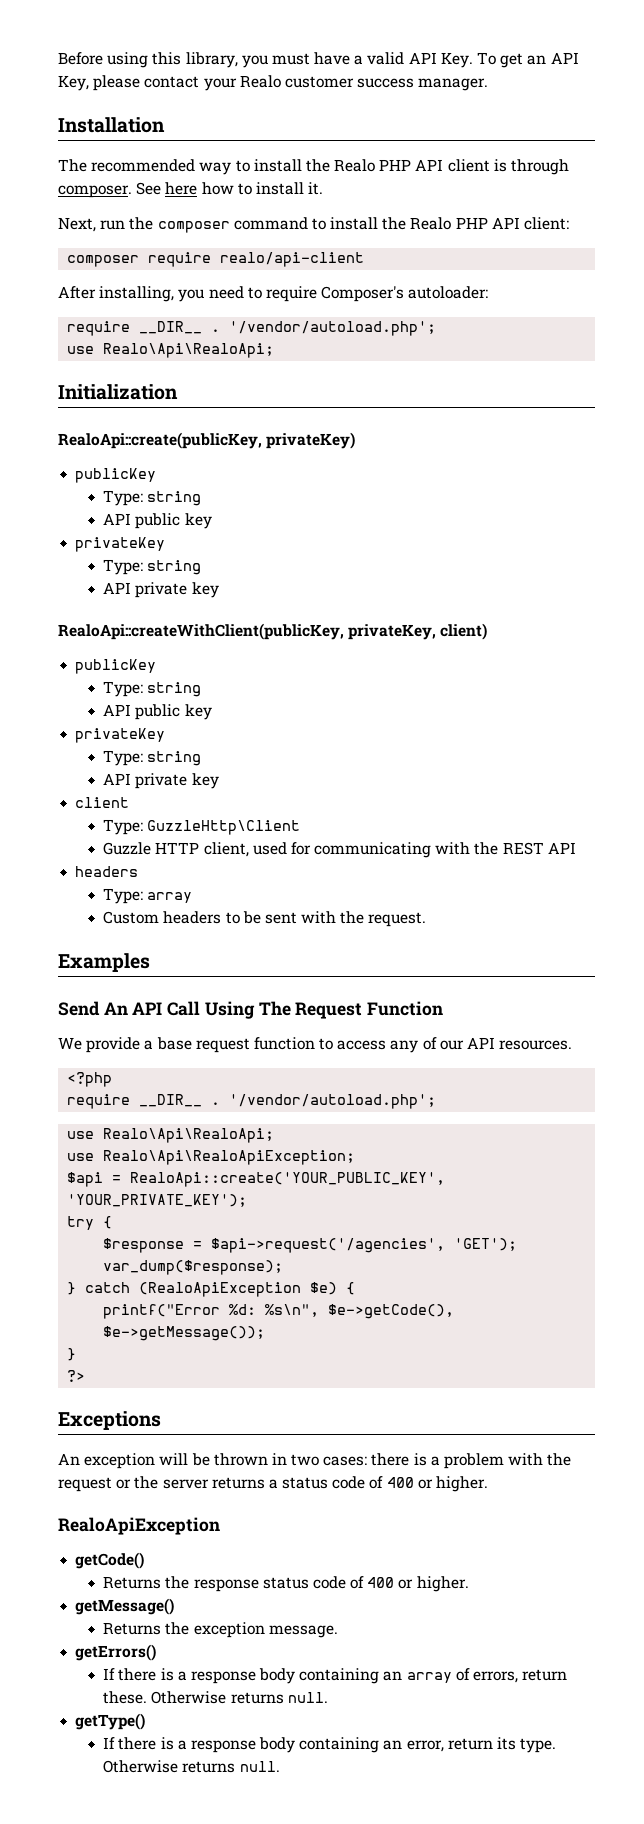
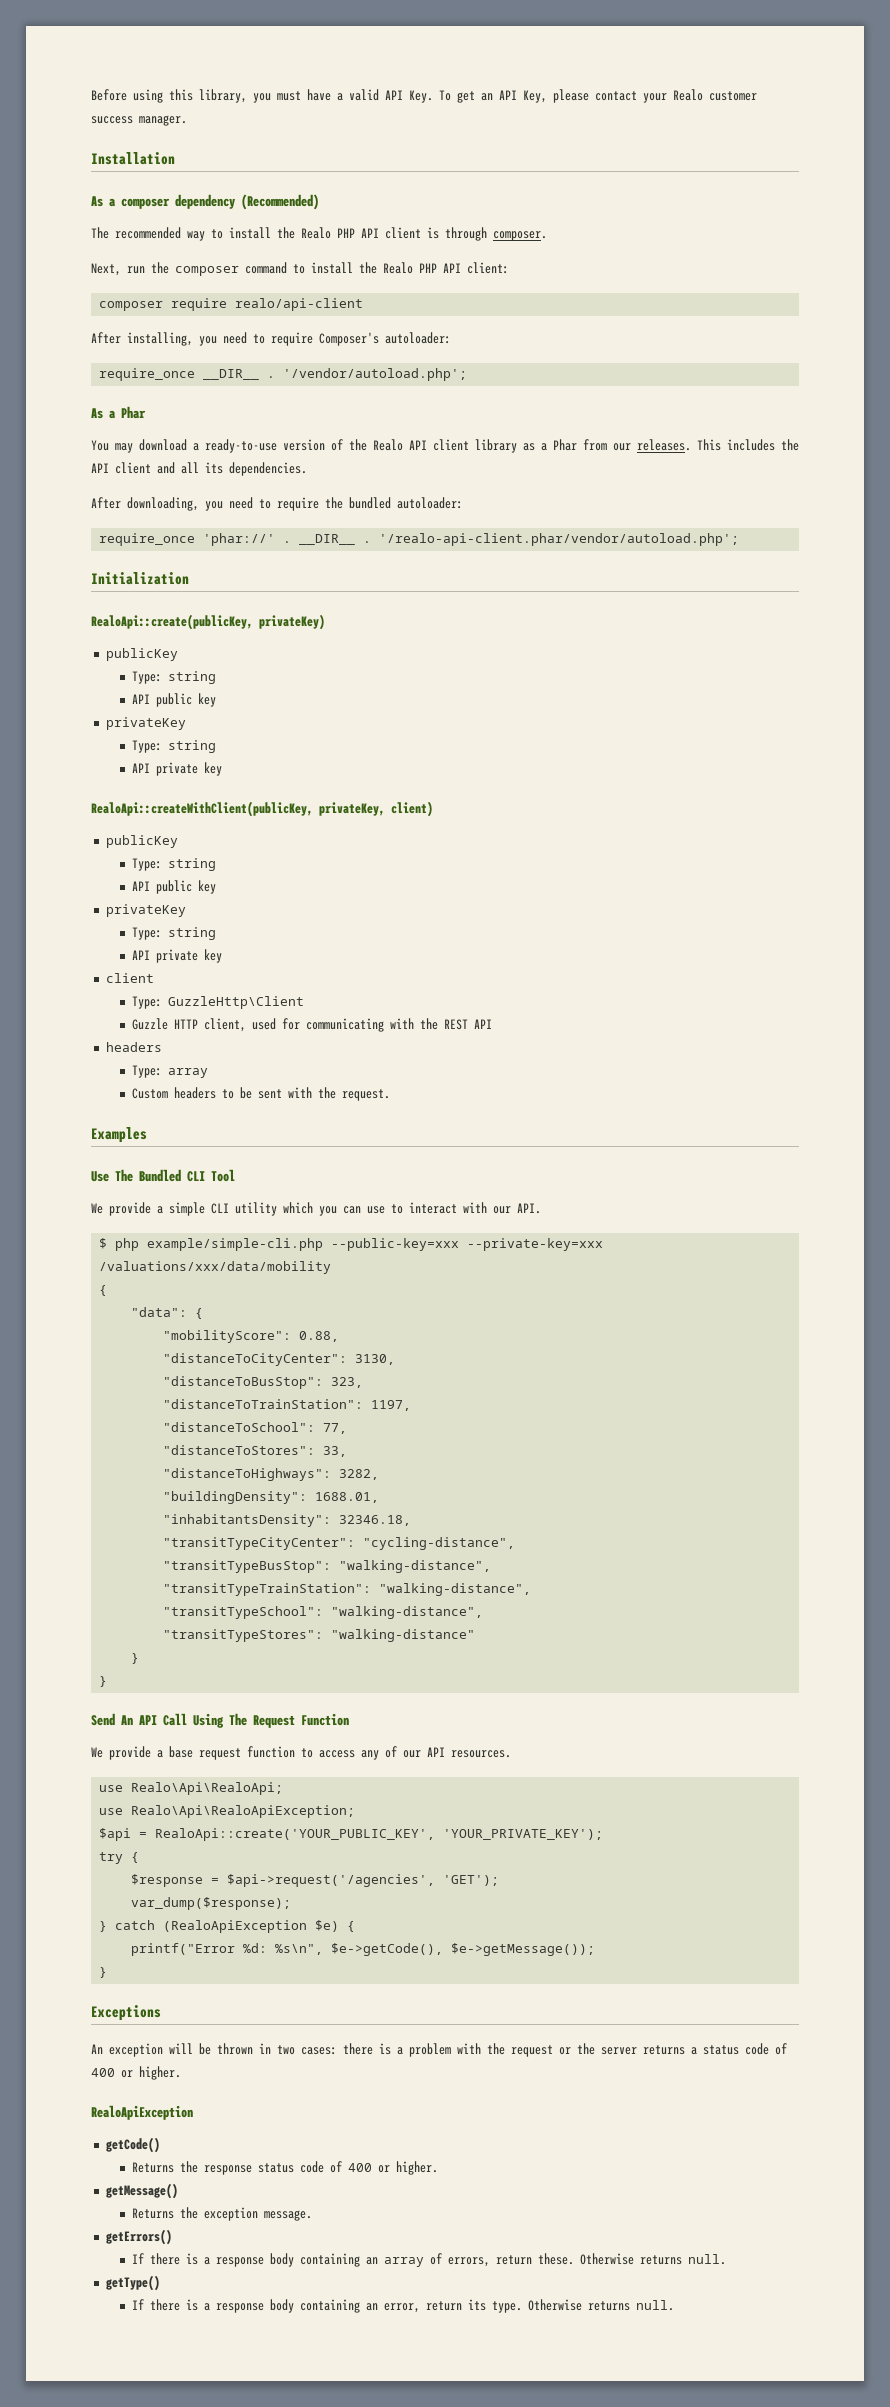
(165, 125) none -> [91,194,319,210] // As a composer dependency (Recommended)
[136,182,324,195] See here how to install it. -> (547, 236) none
[67,321,437,336] [67,343,275,358] require __DIR__ . '/vendor/autoload.php'; // use Realo\Api\RealoApi; -> [99,368,468,381] [91,406,146,419] [91,439,799,453] [91,462,307,476] [91,497,463,511] [99,533,740,546] require_once __DIR__ . '/vendor/autoload.php'; // As a Phar // You may download a ready-to-use version of the Realo API client library as a Phar from our releases. This includes the API client and all its dependencies. // After downloading, you need to require the bundled autoloader: // require_once 'phar://' . __DIR__ . '/realo-api-client.phar/vendor/autoload.php';
(150, 962) none -> [91,1169,235,1182] [91,1202,541,1216] [99,1238,604,1251] [99,1261,332,1274] [99,1285,108,1296] [131,1307,204,1319] [163,1330,340,1343] [163,1353,396,1366] [163,1376,364,1389] [163,1399,412,1411] [163,1422,348,1434] [163,1445,348,1457] [163,1468,380,1481] [163,1491,380,1504] [163,1514,412,1527] [163,1537,516,1550] [163,1560,492,1573] [163,1583,532,1596] [163,1606,484,1619] [163,1629,476,1642] [131,1653,140,1664] [99,1676,108,1687] // Use The Bundled CLI Tool // We provide a simple CLI utility which you can use to interact with our API. // $ php example/simple-cli.php --public-key=xxx --private-key=xxx /valuations/xxx/data/mobility // { // "data": { // "mobilityScore": 0.88, // "distanceToCityCenter": 3130, // "distanceToBusStop": 323, // "distanceToTrainStation": 1197, // "distanceToSchool": 77, // "distanceToStores": 33, // "distanceToHighways": 3282, // "buildingDensity": 1688.01, // "inhabitantsDensity": 32346.18, // "transitTypeCityCenter": "cycling-distance", // "transitTypeBusStop": "walking-distance", // "transitTypeTrainStation": "walking-distance", // "transitTypeSchool": "walking-distance", // "transitTypeStores": "walking-distance" // } // }
[67,1072,113,1087] [67,1094,437,1109] // <?php // require __DIR__ . '/vendor/autoload.php'; -> (511, 1754) none
[67,1370,86,1382] // ?> -> (108, 1972) none

